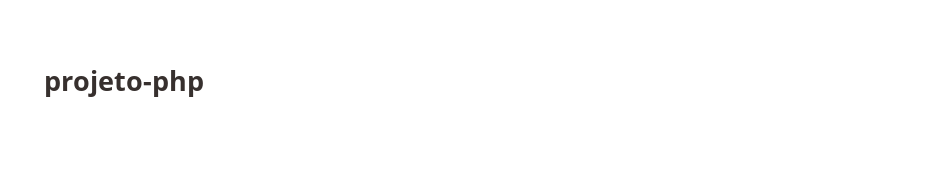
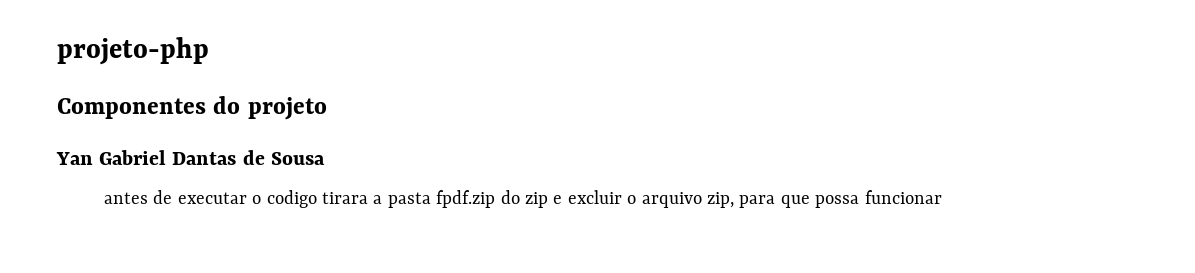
(204, 83) none -> [57,96,327,120] [56,150,325,165] [103,190,942,208] // Componentes do projeto // Yan Gabriel Dantas de Sousa // antes de executar o codigo tirara a pasta fpdf.zip do zip e excluir o arquivo zip, para que possa funcionar

